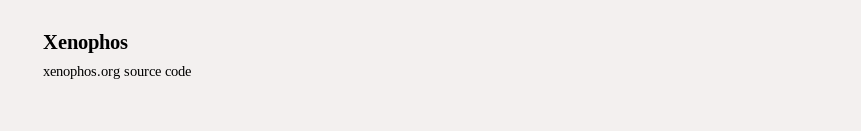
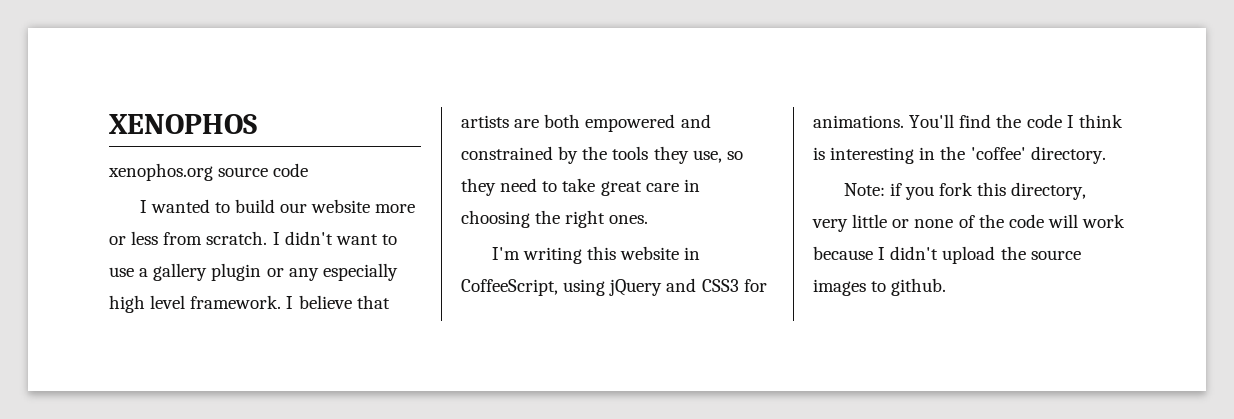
[43,34,128,53] Xenophos -> [109,114,257,134] XENOPHOS
(191, 71) none -> [139,199,416,213] [109,231,397,245] [109,263,398,281] [109,295,390,313] [461,114,711,132] [461,146,743,164] [461,178,700,196] [461,210,649,228] [491,246,701,264] [461,278,767,296] [813,114,1123,128] [813,146,1106,164] [843,182,1087,200] [812,214,1126,232] [813,246,1081,264] [813,278,947,296] // I wanted to build our website more or less from scratch. I didn't want to use a gallery plugin or any especially high level framework. I believe that artists are both empowered and constrained by the tools they use, so they need to take great care in choosing the right ones. // I'm writing this website in CoffeeScript, using jQuery and CSS3 for animations. You'll find the code I think is interesting in the 'coffee' directory. // Note: if you fork this directory, very little or none of the code will work because I didn't upload the source images to github.

